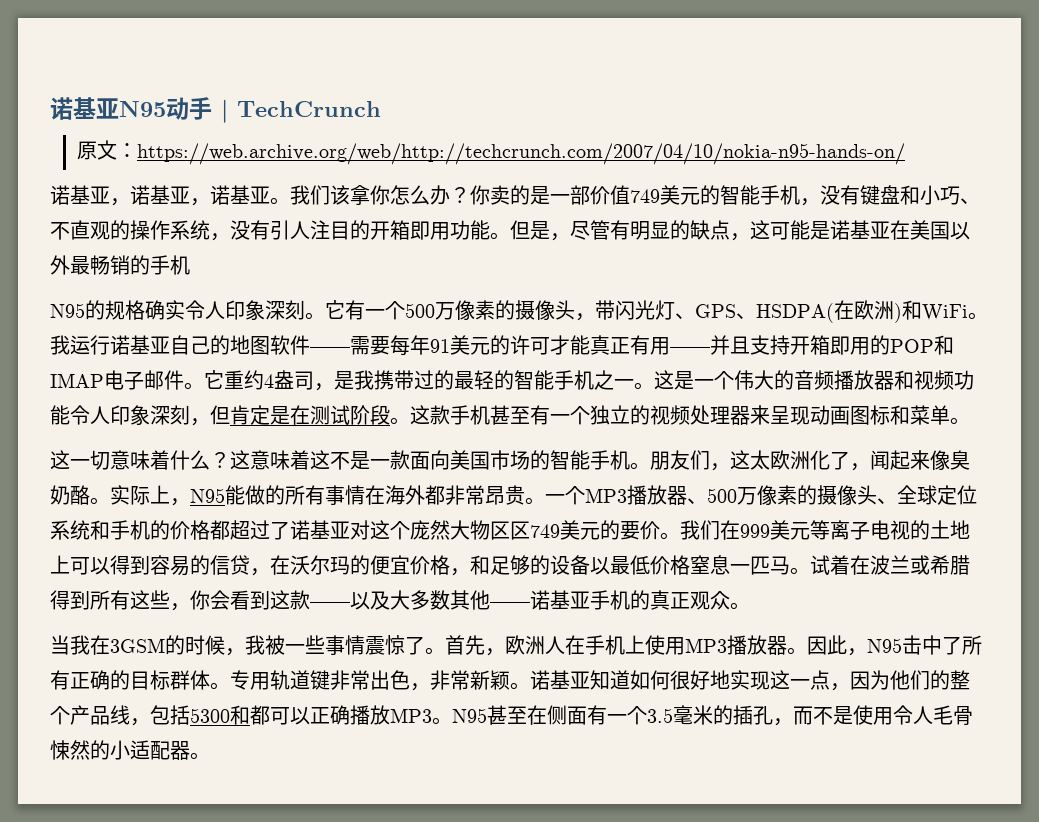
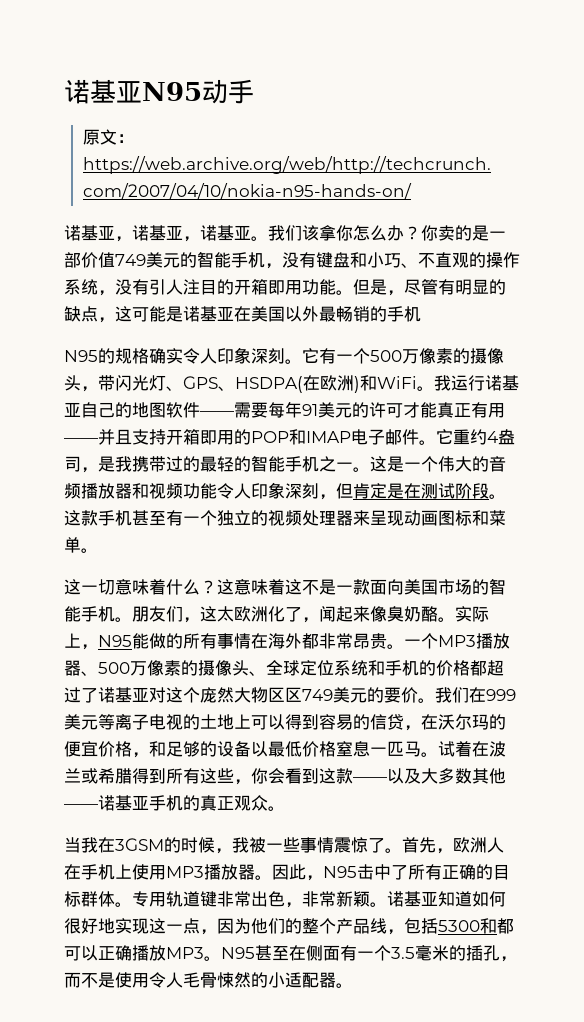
[221,99,381,123] | TechCrunch -> (254, 91) none

